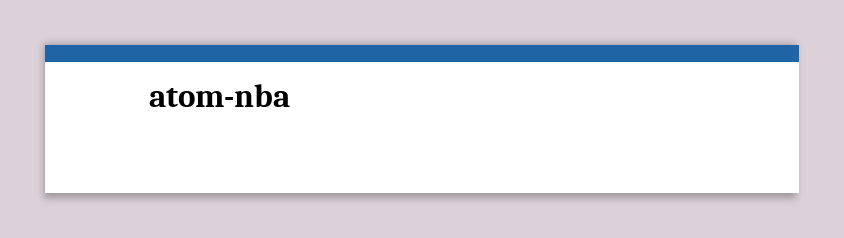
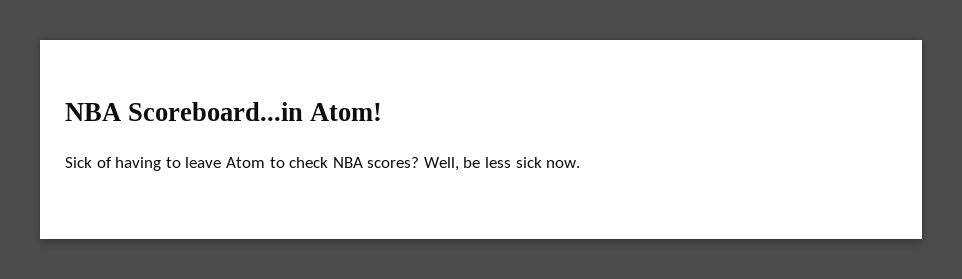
[149,84,290,107] atom-nba -> [65,102,383,121] [65,157,581,171] NBA Scoreboard...in Atom! // Sick of having to leave Atom to check NBA scores? Well, be less sick now.

